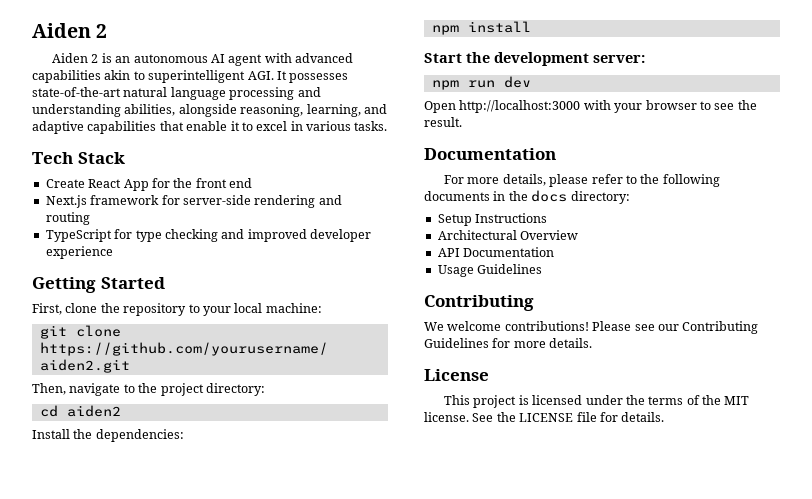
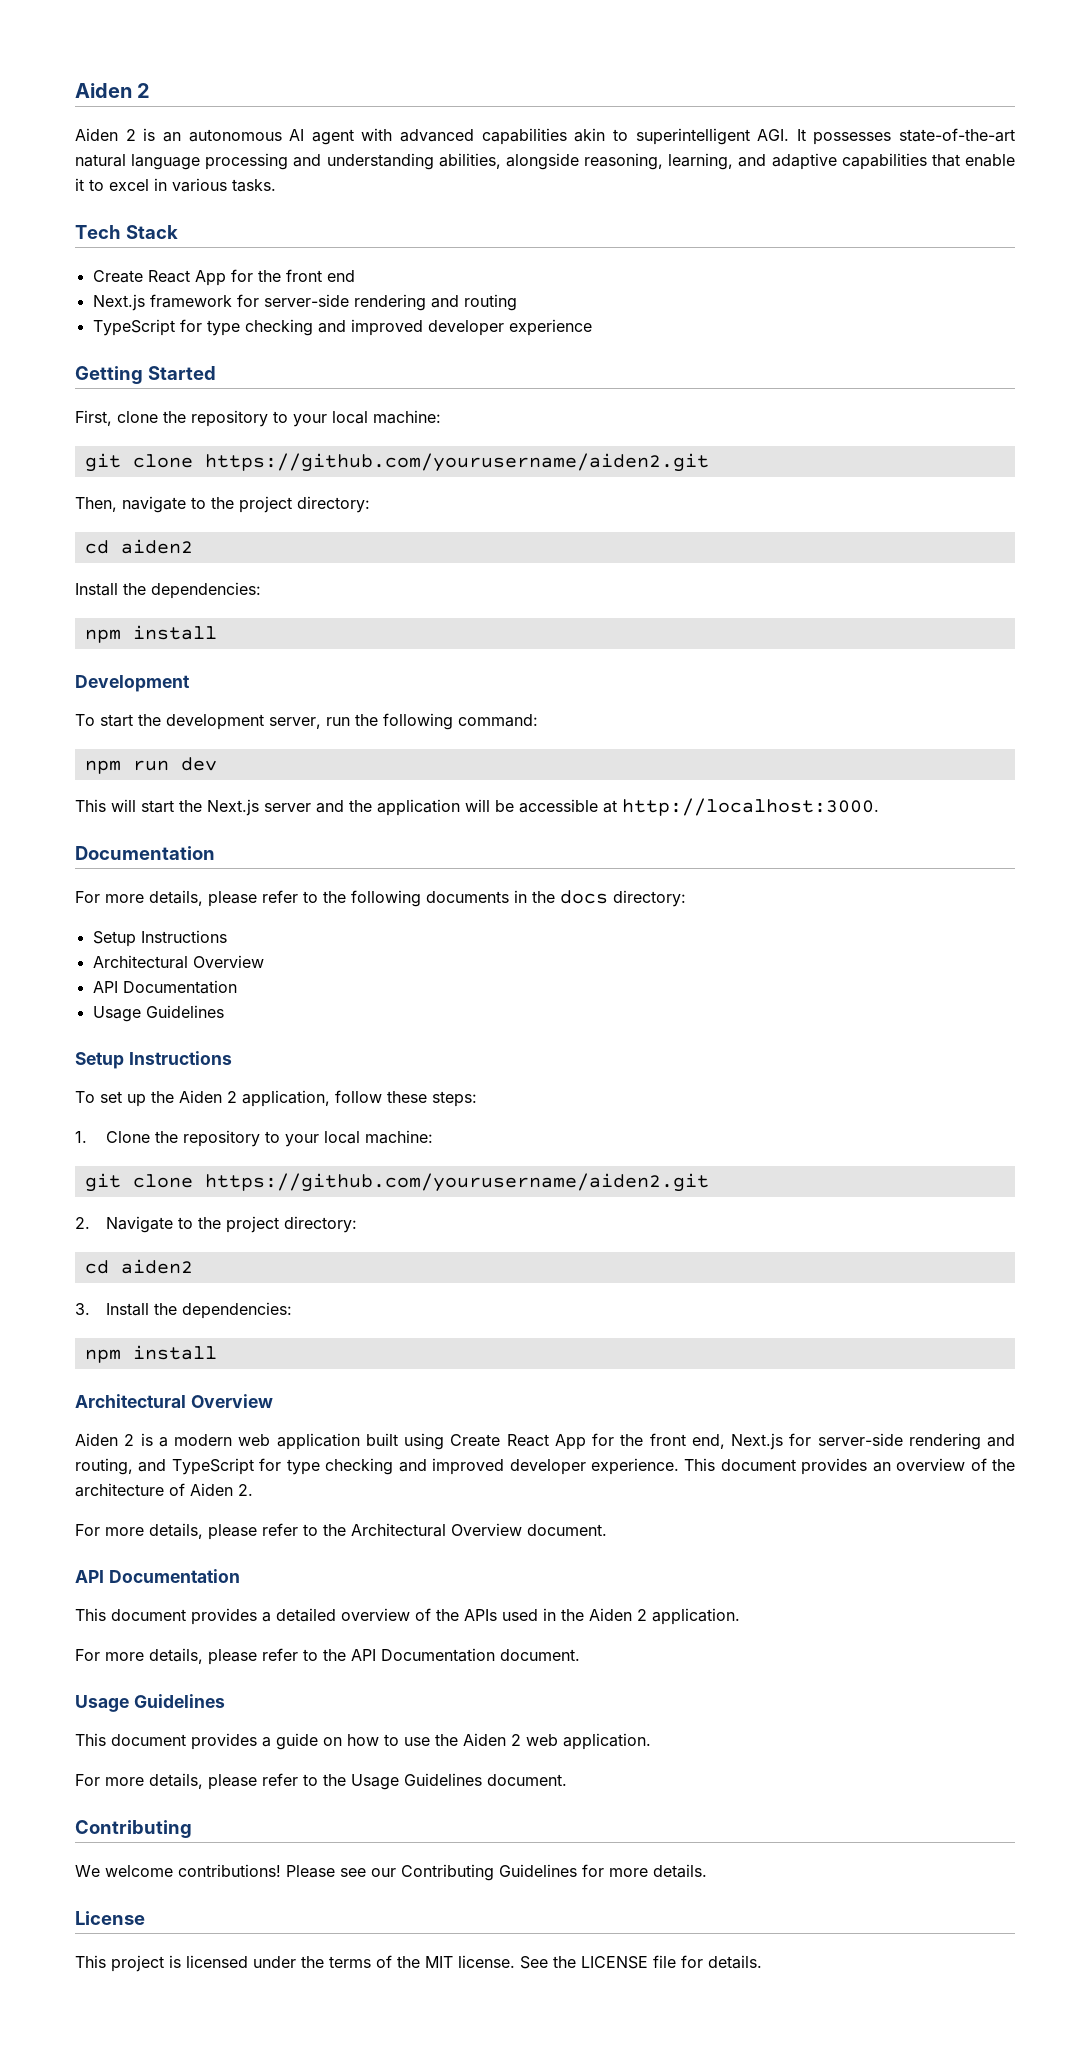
[424,52,645,66] [431,76,531,90] [424,100,757,113] [424,117,462,127] Start the development server: // npm run dev // Open http://localhost:3000 with your browser to see the result. -> [75,675,190,692] [75,713,538,730] [84,757,217,774] [75,798,879,816] Development // To start the development server, run the following command: // npm run dev // This will start the Next.js server and the application will be accessible at http://localhost:3000.
(543, 269) none -> [75,1051,232,1069] [75,1090,477,1107] [75,1130,433,1147] [84,1173,709,1192] [75,1216,357,1233] [84,1259,193,1274] [75,1302,292,1319] [84,1345,217,1363] [75,1394,273,1408] [75,1433,1015,1450] [75,1458,1015,1475] [75,1483,253,1497] [75,1523,607,1540] [75,1569,240,1583] [75,1608,740,1625] [75,1648,580,1665] [75,1694,225,1712] [75,1733,651,1750] [75,1773,567,1790] // Setup Instructions // To set up the Aiden 2 application, follow these steps: // 1. Clone the repository to your local machine: // git clone https://github.com/yourusername/aiden2.git // 2. Navigate to the project directory: // cd aiden2 // 3. Install the dependencies: // npm install // Architectural Overview // Aiden 2 is a modern web application built using Create React App for the front end, Next.js for server-side rendering and routing, and TypeScript for type checking and improved developer experience. This document provides an overview of the architecture of Aiden 2. // For more details, please refer to the Architectural Overview document. // API Documentation // This document provides a detailed overview of the APIs used in the Aiden 2 application. // For more details, please refer to the API Documentation document. // Usage Guidelines // This document provides a guide on how to use the Aiden 2 web application. // For more details, please refer to the Usage Guidelines document.

